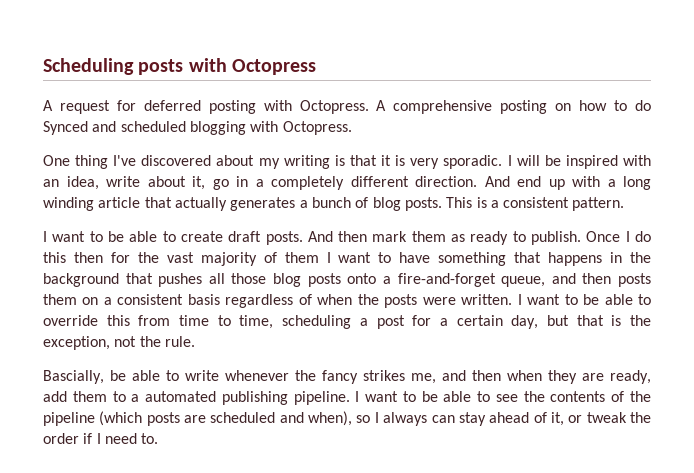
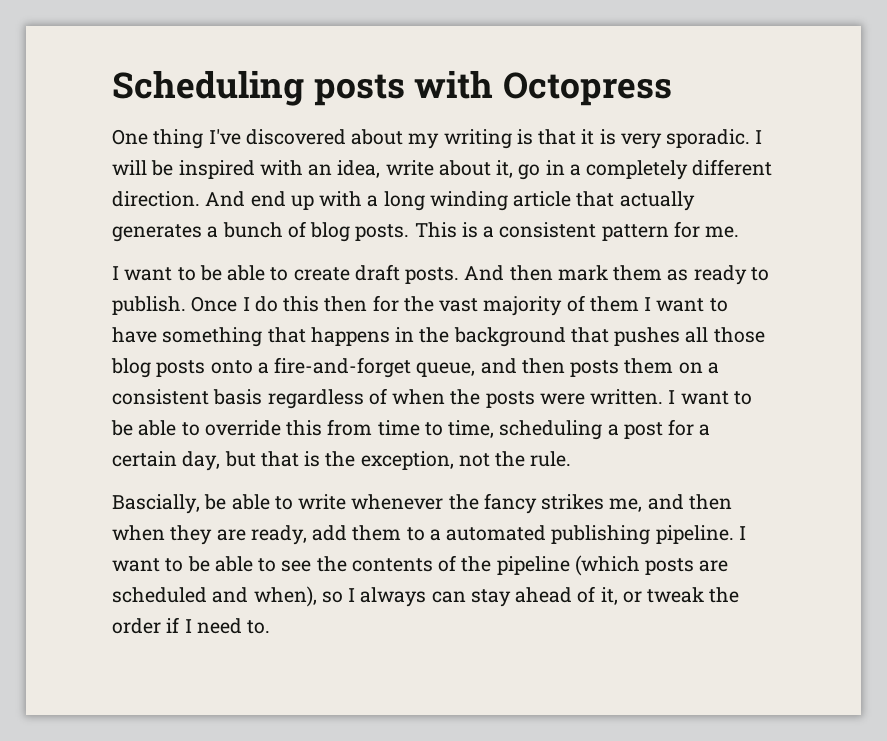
[43,100,651,114] [43,121,352,135] // A request for deferred posting with Octopress. A comprehensive posting on how to do Synced and scheduled blogging with Octopress. -> (672, 89) none
[572,197,625,211] pattern. -> [601,221,740,241] pattern for me.

